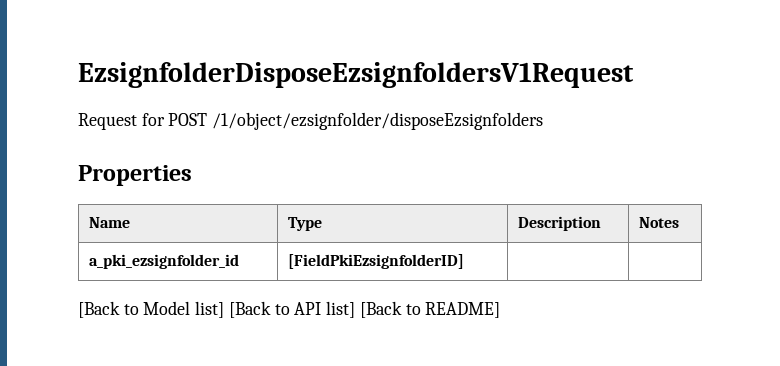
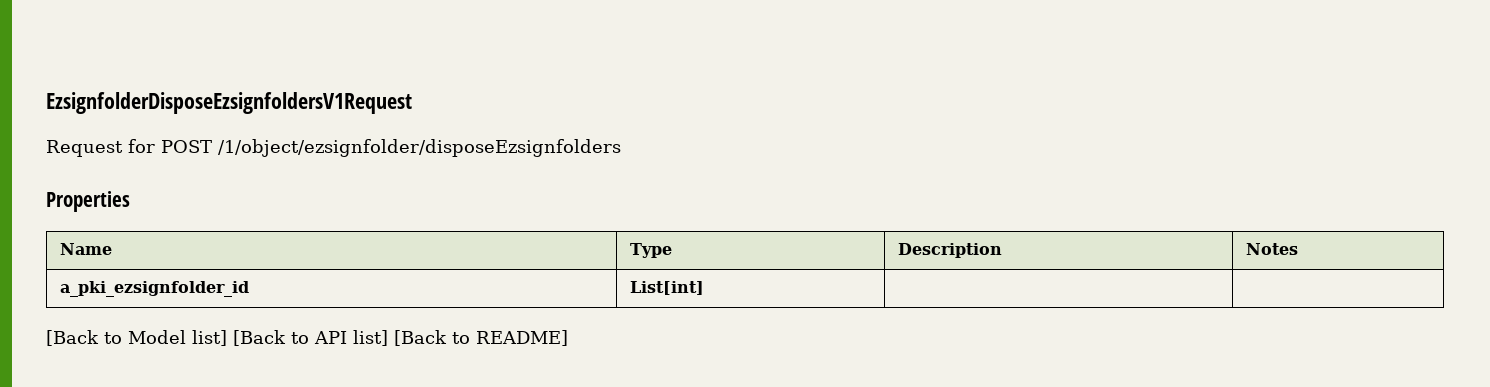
[287,254,464,269] [FieldPkiEzsignfolderID] -> [629,281,704,295] List[int]

